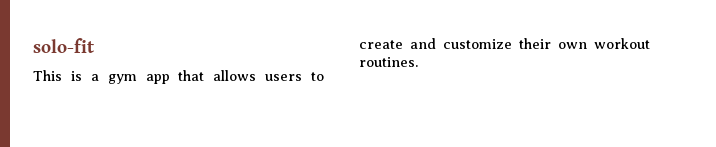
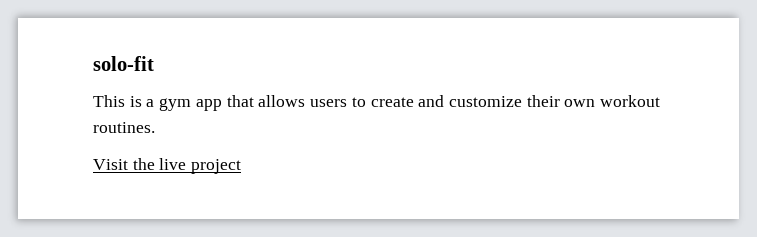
(418, 62) none -> [93,158,242,174] // Visit the live project

